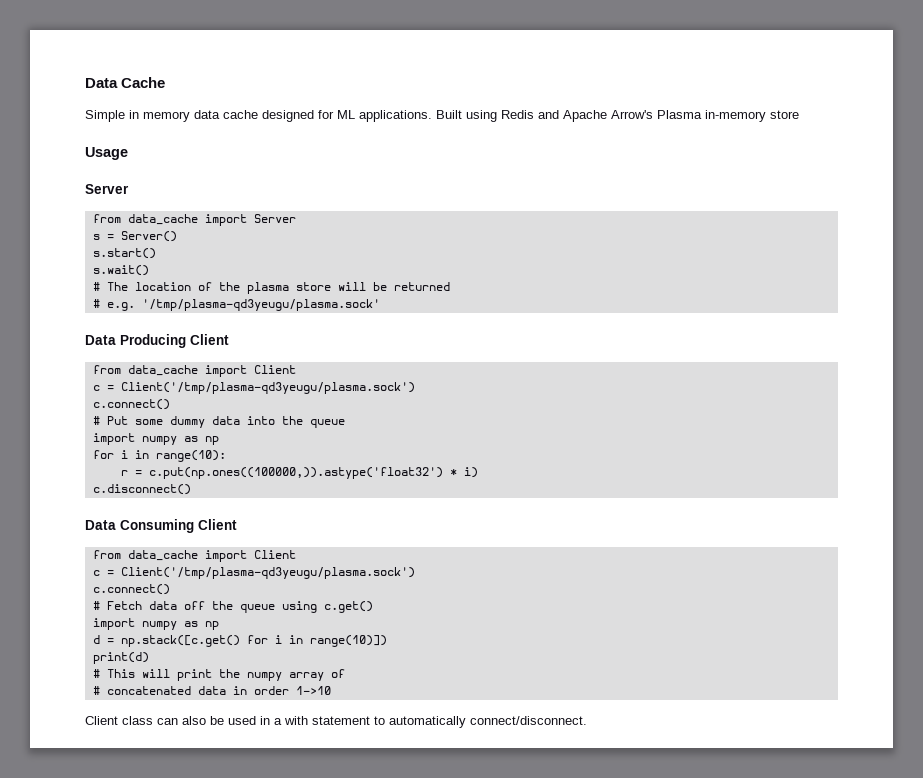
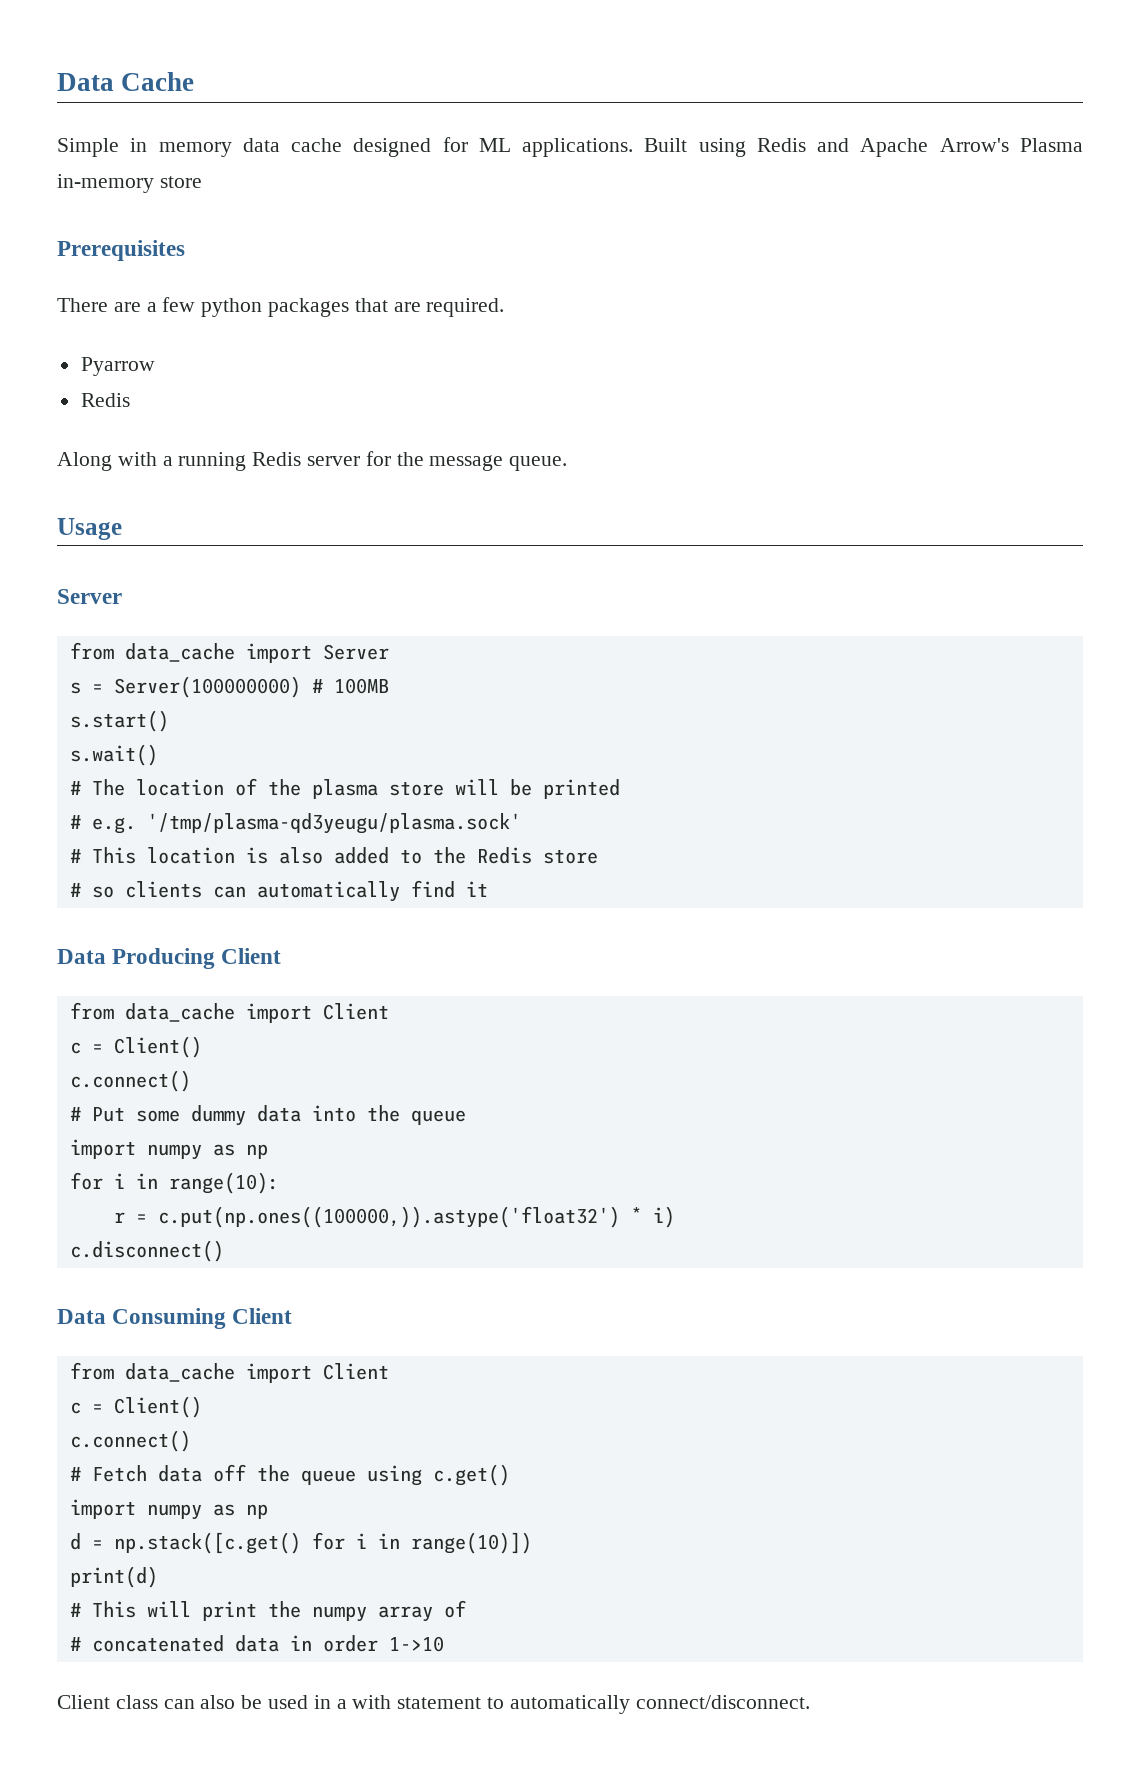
(799, 114) none -> [57,240,185,261] [57,297,505,317] [80,357,155,376] [80,393,130,407] [57,451,568,471] // Prerequisites // There are a few python packages that are required. // Pyarrow // Redis // Along with a running Redis server for the message queue.
[120,231,177,242] Server() -> [113,676,389,698] Server(100000000) # 100MB
[393,282,450,291] returned -> [542,779,620,799] printed
(380, 305) none -> [69,847,598,864] [69,880,488,902] // # This location is also added to the Redis store // # so clients can automatically find it
[120,382,415,394] Client('/tmp/plasma-qd3yeugu/plasma.sock') -> [113,1036,202,1058] Client()
[120,567,415,579] Client('/tmp/plasma-qd3yeugu/plasma.sock') -> [113,1396,202,1418] Client()

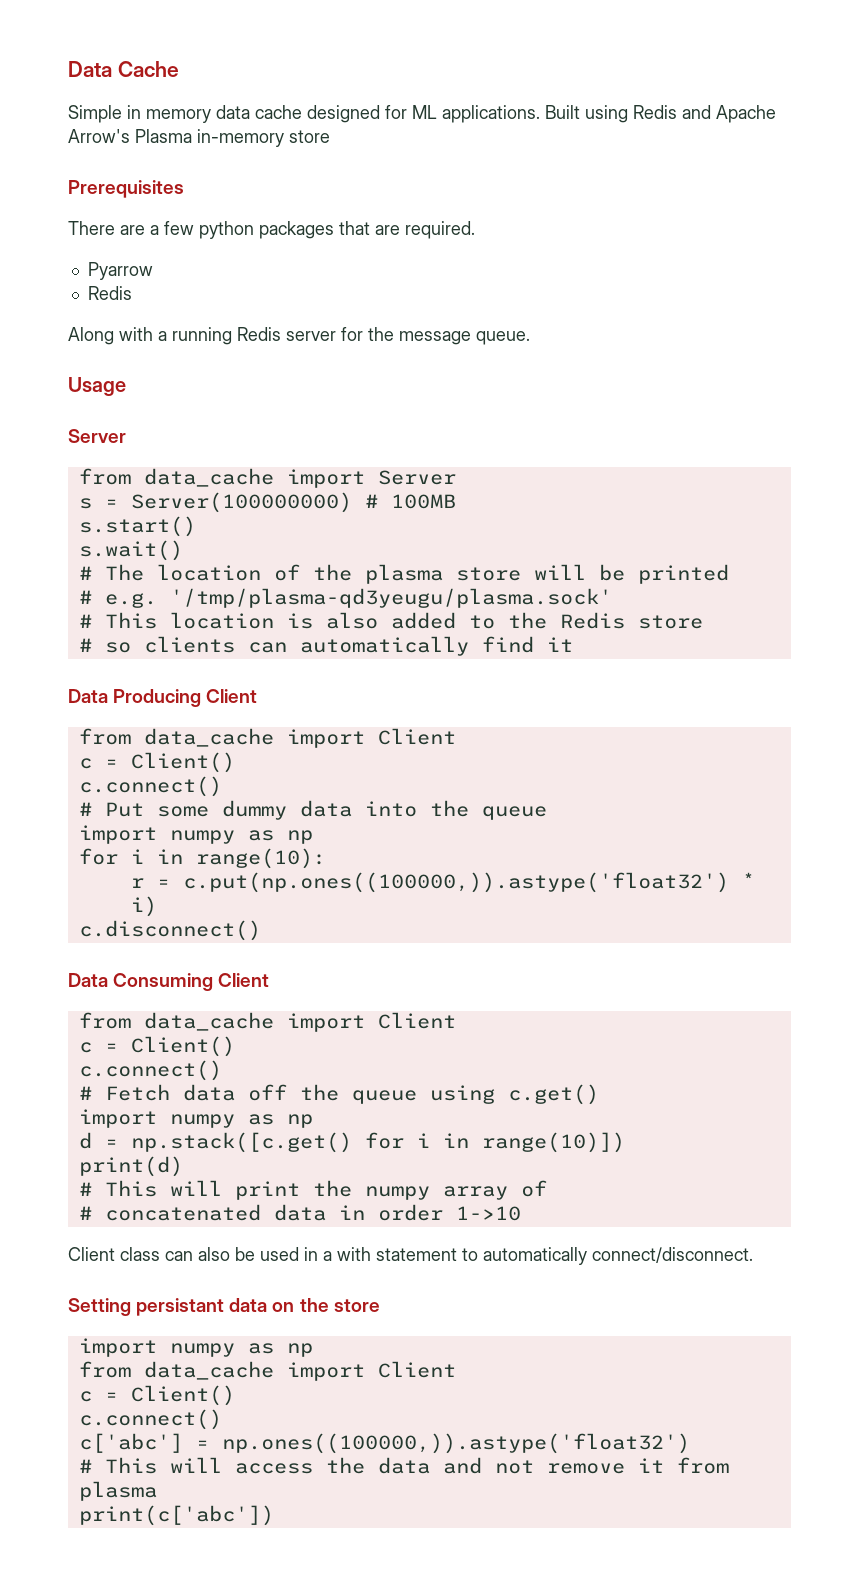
(810, 1702) none -> [68,1298,380,1316] [78,1338,313,1357] [78,1361,456,1381] [78,1385,235,1406] [78,1409,222,1430] [78,1433,690,1454] [78,1457,729,1474] [78,1481,157,1501] [78,1505,274,1526] // Setting persistant data on the store // import numpy as np // from data_cache import Client // c = Client() // c.connect() // c['abc'] = np.ones((100000,)).astype('float32') // # This will access the data and not remove it from plasma // print(c['abc'])

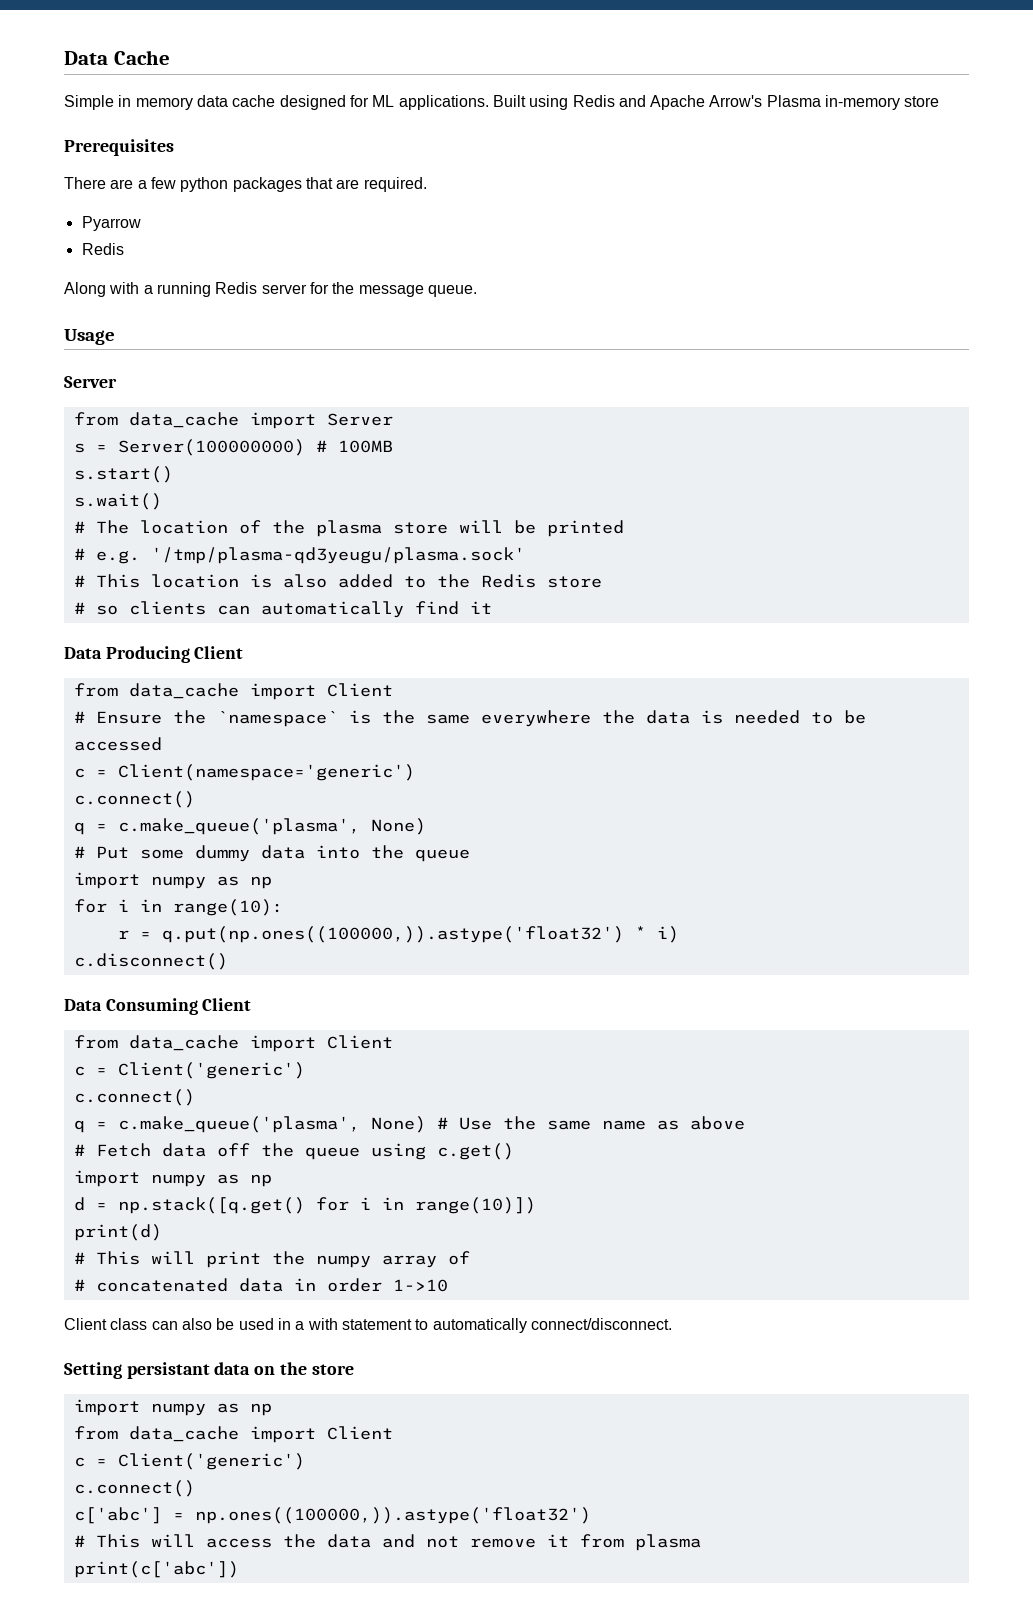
[78,752,235,773] [78,776,222,797] // c = Client() // c.connect() -> [73,710,866,727] [73,737,162,751] [73,764,415,781] [73,791,195,808] [73,818,426,835] // # Ensure the `namespace` is the same everywhere the data is needed to be accessed // c = Client(namespace='generic') // c.connect() // q = c.make_queue('plasma', None)
[182,872,729,893] c.put(np.ones((100000,)).astype('float32') -> [161,926,624,943] q.put(np.ones((100000,)).astype('float32')
[130,1036,235,1057] [78,1060,222,1081] Client() // c.connect() -> [117,1062,305,1079] [73,1089,195,1106] [73,1116,745,1133] Client('generic') // c.connect() // q = c.make_queue('plasma', None) # Use the same name as above
[130,1132,352,1153] np.stack([c.get() -> [117,1197,305,1214] np.stack([q.get()
[130,1385,235,1406] Client() -> [117,1453,305,1470] Client('generic')

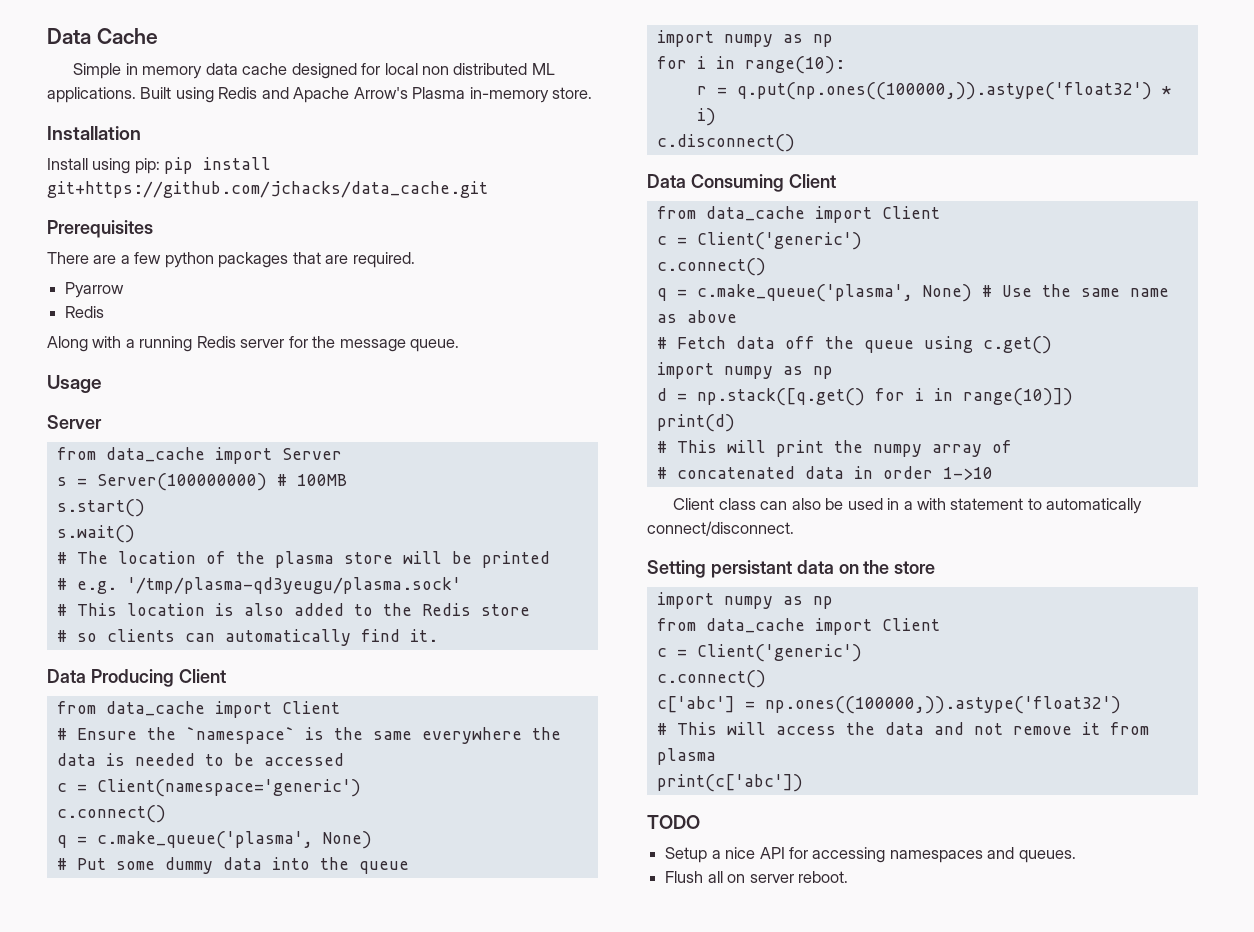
(369, 101) none -> [384,63,528,75] local non distributed
[904,96,940,107] store -> [552,87,593,99] [47,126,141,140] [47,157,272,174] [47,181,488,198] store. // Installation // Install using pip: pip install git+https://github.com/jchacks/data_cache.git
[469,601,492,614] it -> [409,629,438,642] it.
(239, 1569) none -> [647,815,700,829] [665,847,1076,863] [665,871,848,883] // TODO // Setup a nice API for accessing namespaces and queues. // Flush all on server reboot.

